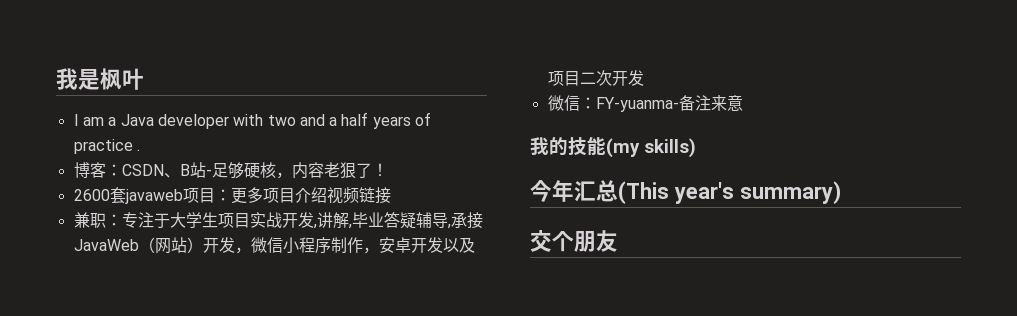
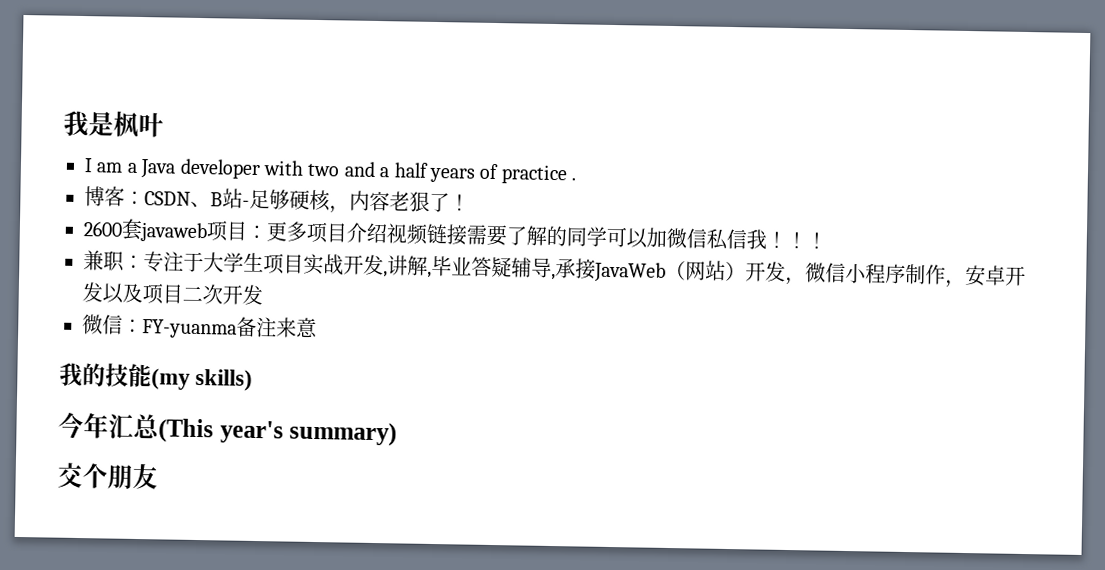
(391, 195) none -> [466,224,827,250] 需要了解的同学可以加微信私信我！！！
[595,97,679,112] FY-yuanma- -> [142,319,237,339] FY-yuanma

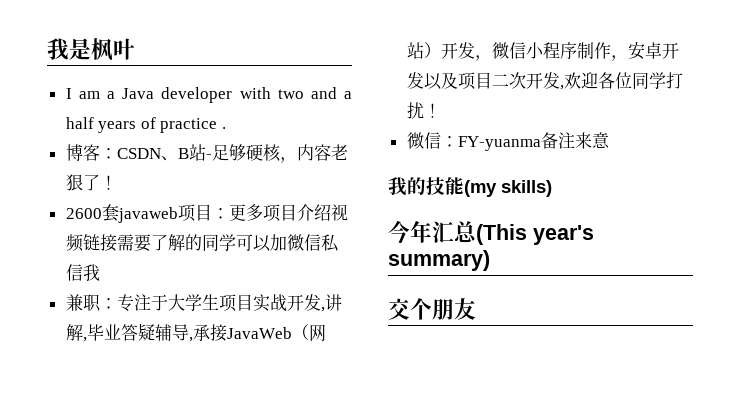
[766,230,827,250] ！！！ -> (100, 272) none
(263, 295) none -> [559,72,683,90] [406,102,441,119] ,欢迎各位同学打扰！

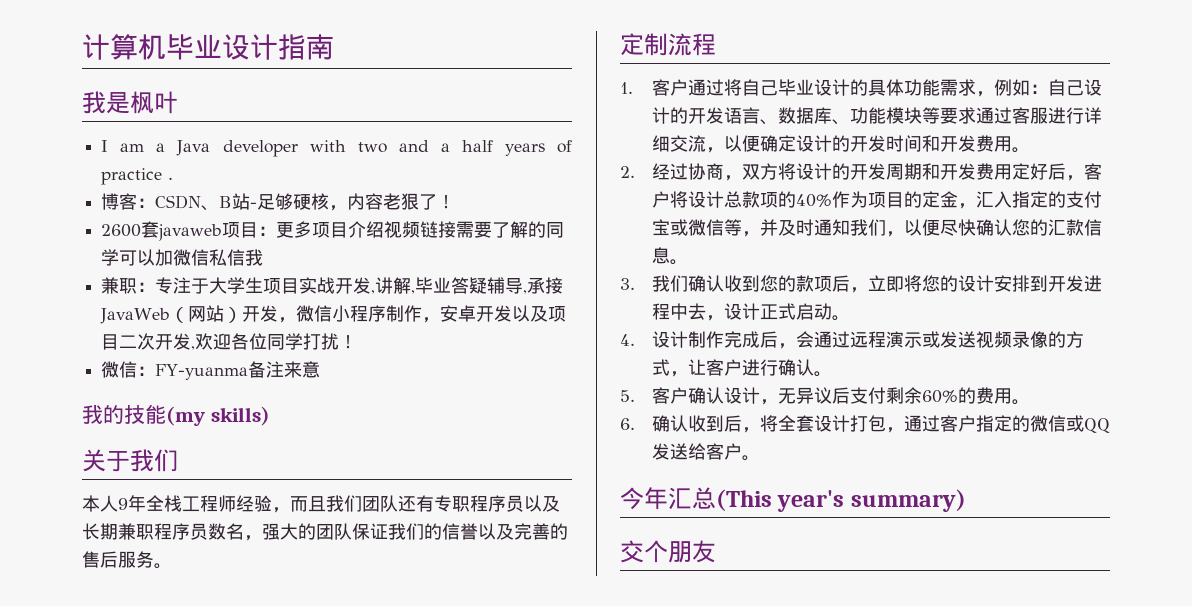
(47, 49) none -> [82,34,334,60] 计算机毕业设计指南 //
(552, 188) none -> [82,449,178,472] [82,495,560,513] [82,523,568,541] [82,551,172,569] [620,33,716,56] [620,79,1102,97] [651,107,1102,125] [651,135,1030,153] [620,163,1102,181] [651,191,1102,209] [651,219,1102,237] [651,247,688,265] [620,275,1102,293] [651,303,850,321] [620,331,1084,349] [651,359,832,377] [620,387,1030,405] [620,415,1110,433] [651,443,760,461] // 关于我们 // 本人9年全栈工程师经验，而且我们团队还有专职程序员以及长期兼职程序员数名，强大的团队保证我们的信誉以及完善的售后服务。 // 定制流程 // 1.客户通过将自己毕业设计的具体功能需求，例如：自己设计的开发语言、数据库、功能模块等要求通过客服进行详细交流，以便确定设计的开发时间和开发费用。 // 2.经过协商，双方将设计的开发周期和开发费用定好后，客户将设计总款项的40%作为项目的定金，汇入指定的支付宝或微信等，并及时通知我们，以便尽快确认您的汇款信息。 // 3.我们确认收到您的款项后，立即将您的设计安排到开发进程中去，设计正式启动。 // 4.设计制作完成后，会通过远程演示或发送视频录像的方式，让客户进行确认。 // 5.客户确认设计，无异议后支付剩余60%的费用。 // 6.确认收到后，将全套设计打包，通过客户指定的微信或QQ发送给客户。

